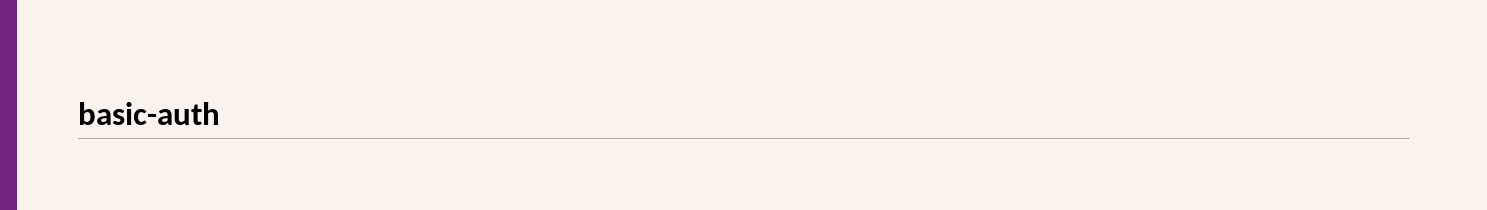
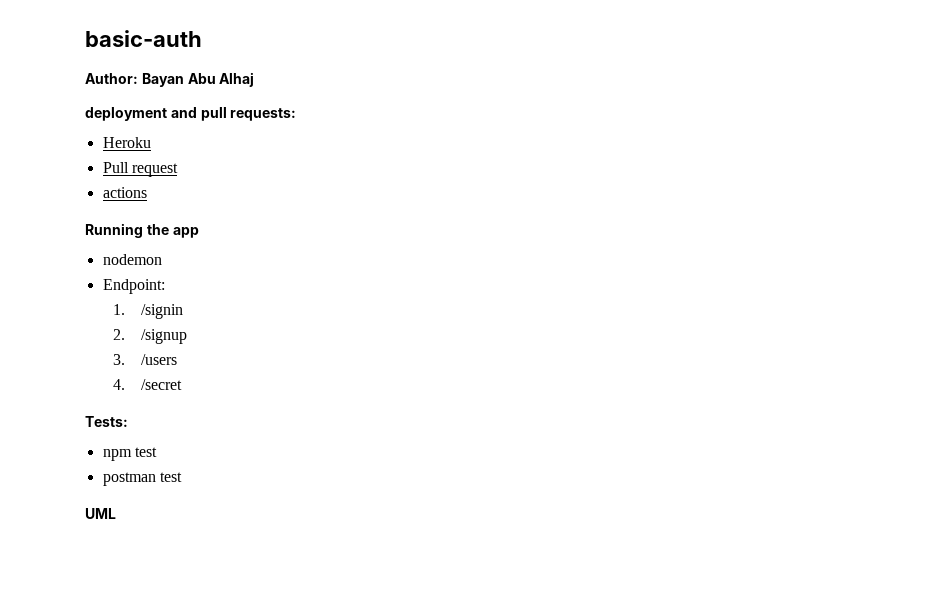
(220, 113) none -> [85,72,255,87] [85,107,297,121] [102,137,151,148] [102,162,178,177] [102,187,147,198] [85,223,199,238] [102,254,162,265] [102,279,165,294] [113,304,184,319] [113,329,188,344] [113,354,178,365] [113,379,183,390] [85,416,128,427] [102,447,157,461] [102,472,182,486] [85,508,116,519] // Author: Bayan Abu Alhaj // deployment and pull requests: // Heroku // Pull request // actions // Running the app // nodemon // Endpoint: // 1. /signin // 2. /signup // 3. /users // 4. /secret // Tests: // npm test // postman test // UML

